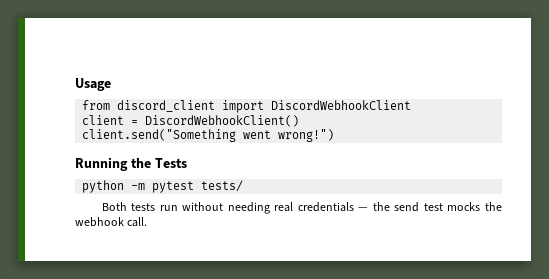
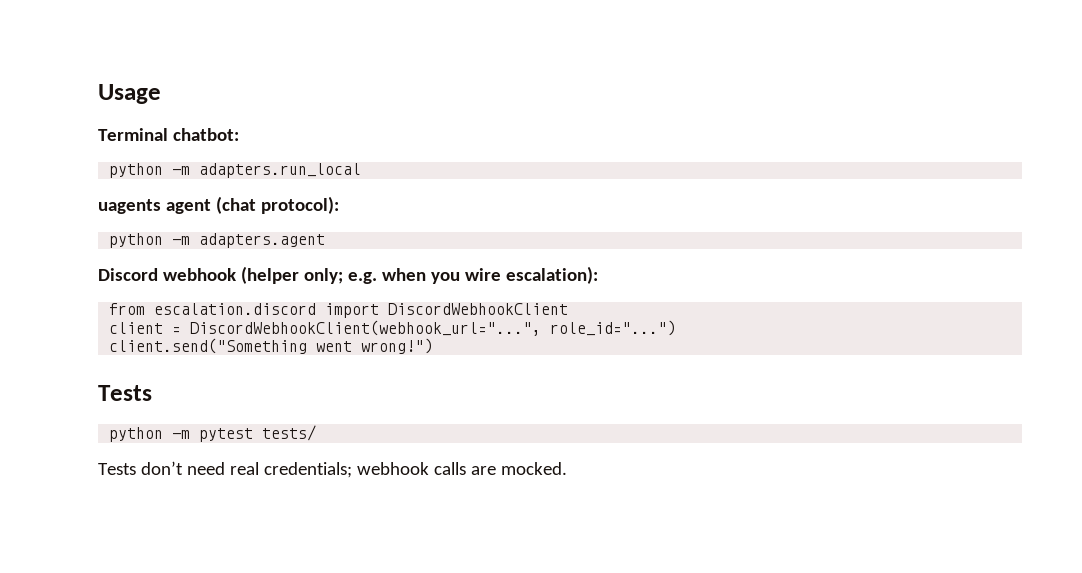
(111, 84) none -> [98,128,239,141] [109,163,362,178] [98,196,339,214] [109,233,326,248] [98,266,598,284] // Terminal chatbot: // python -m adapters.run_local // uagents agent (chat protocol): // python -m adapters.agent // Discord webhook (helper only; e.g. when you wire escalation):
[117,100,216,112] discord_client -> [154,303,317,315] escalation.discord
[145,115,300,127] DiscordWebhookClient() -> [190,320,677,336] DiscordWebhookClient(webhook_url="...", role_id="...")
[75,157,151,171] Running the -> (434, 346) none
[101,202,503,214] [75,217,148,227] Both tests run without needing real credentials — the send test mocks the webhook call. -> [98,461,567,478] Tests don’t need real credentials; webhook calls are mocked.

